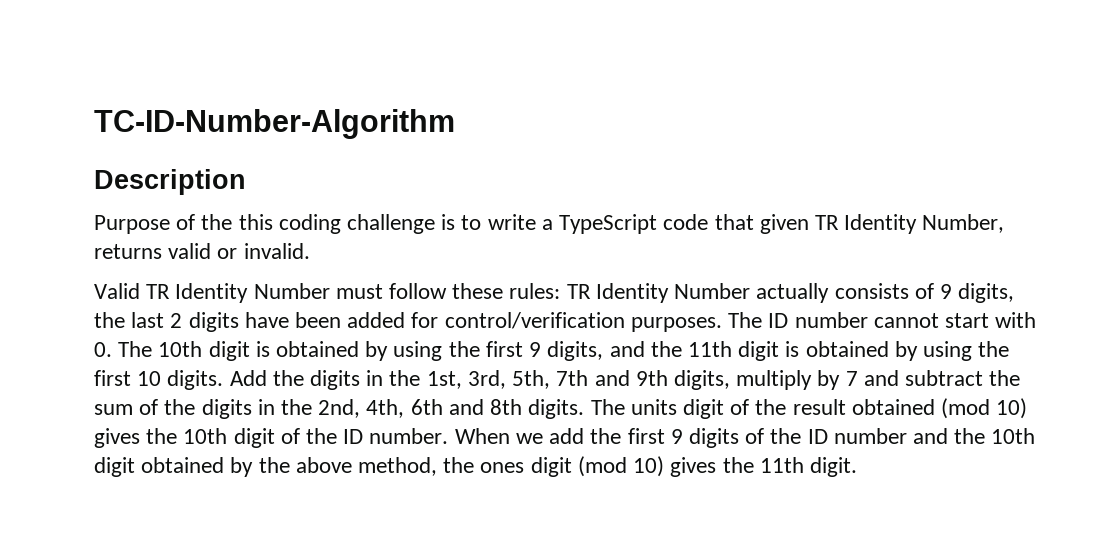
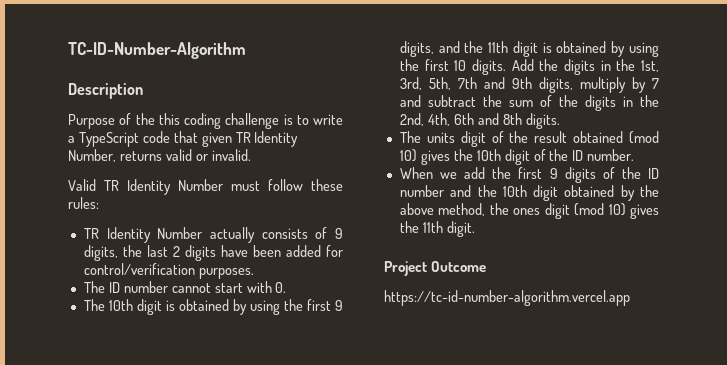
(561, 291) none -> (99, 203) //
(722, 324) none -> (254, 273) //
(112, 349) none -> (287, 287) //
(585, 409) none -> (560, 121) //
(449, 436) none -> (635, 155) //
(857, 467) none -> [384,261,487,276] [384,290,630,306] // Project Outcome // https://tc-id-number-algorithm.vercel.app

